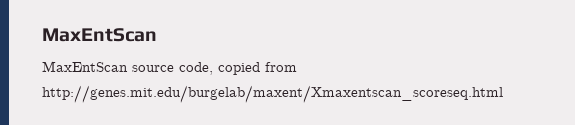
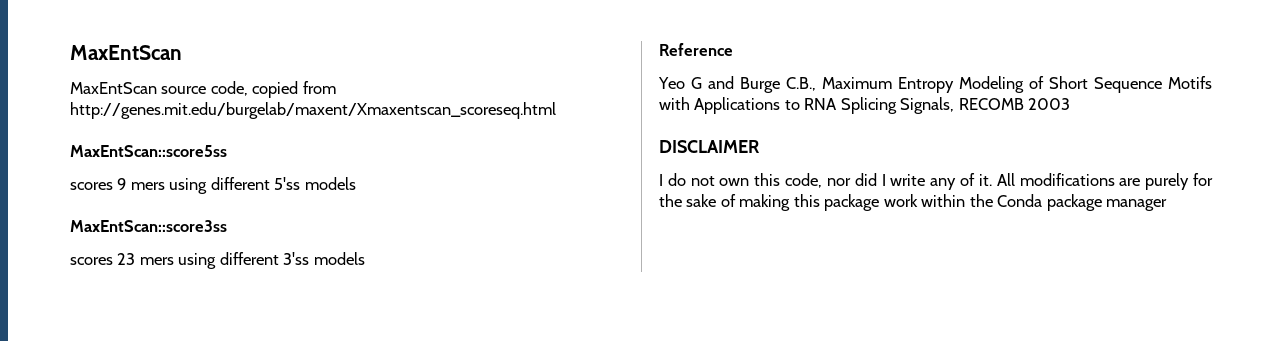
(503, 94) none -> [70,145,227,157] [70,177,356,194] [70,220,227,232] [70,252,365,269] [659,43,733,56] [658,76,1212,93] [659,97,1071,114] [659,140,760,153] [659,173,1213,190] [659,194,1168,211] // MaxEntScan::score5ss // scores 9 mers using different 5'ss models // MaxEntScan::score3ss // scores 23 mers using different 3'ss models // Reference // Yeo G and Burge C.B., Maximum Entropy Modeling of Short Sequence Motifs with Applications to RNA Splicing Signals, RECOMB 2003 // DISCLAIMER // I do not own this code, nor did I write any of it. All modifications are purely for the sake of making this package work within the Conda package manager

